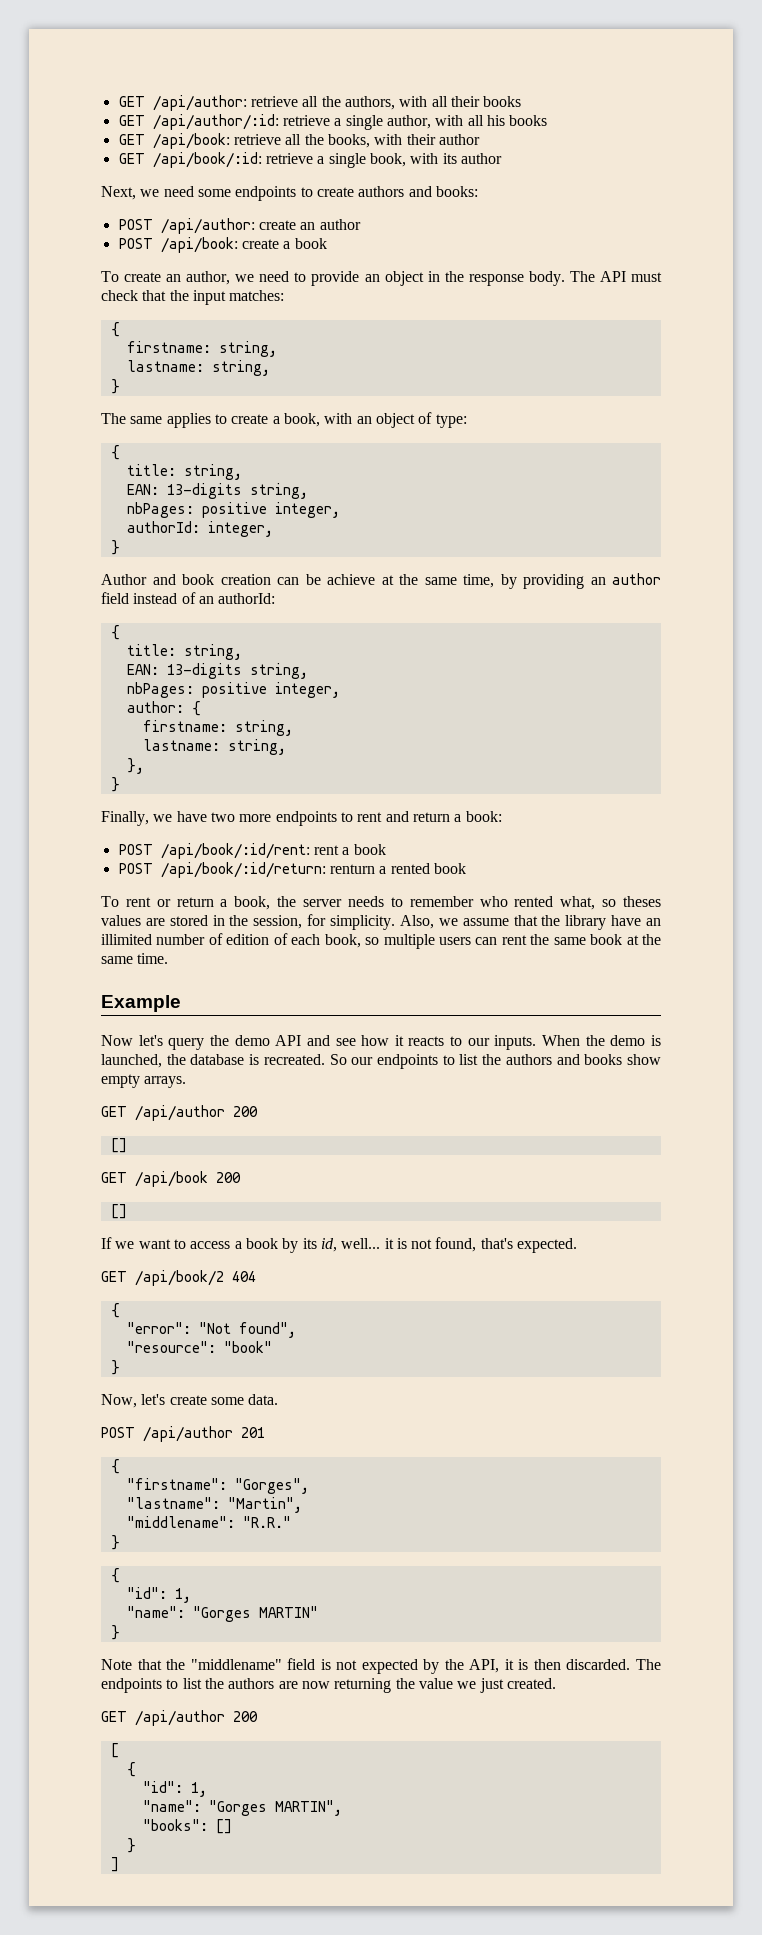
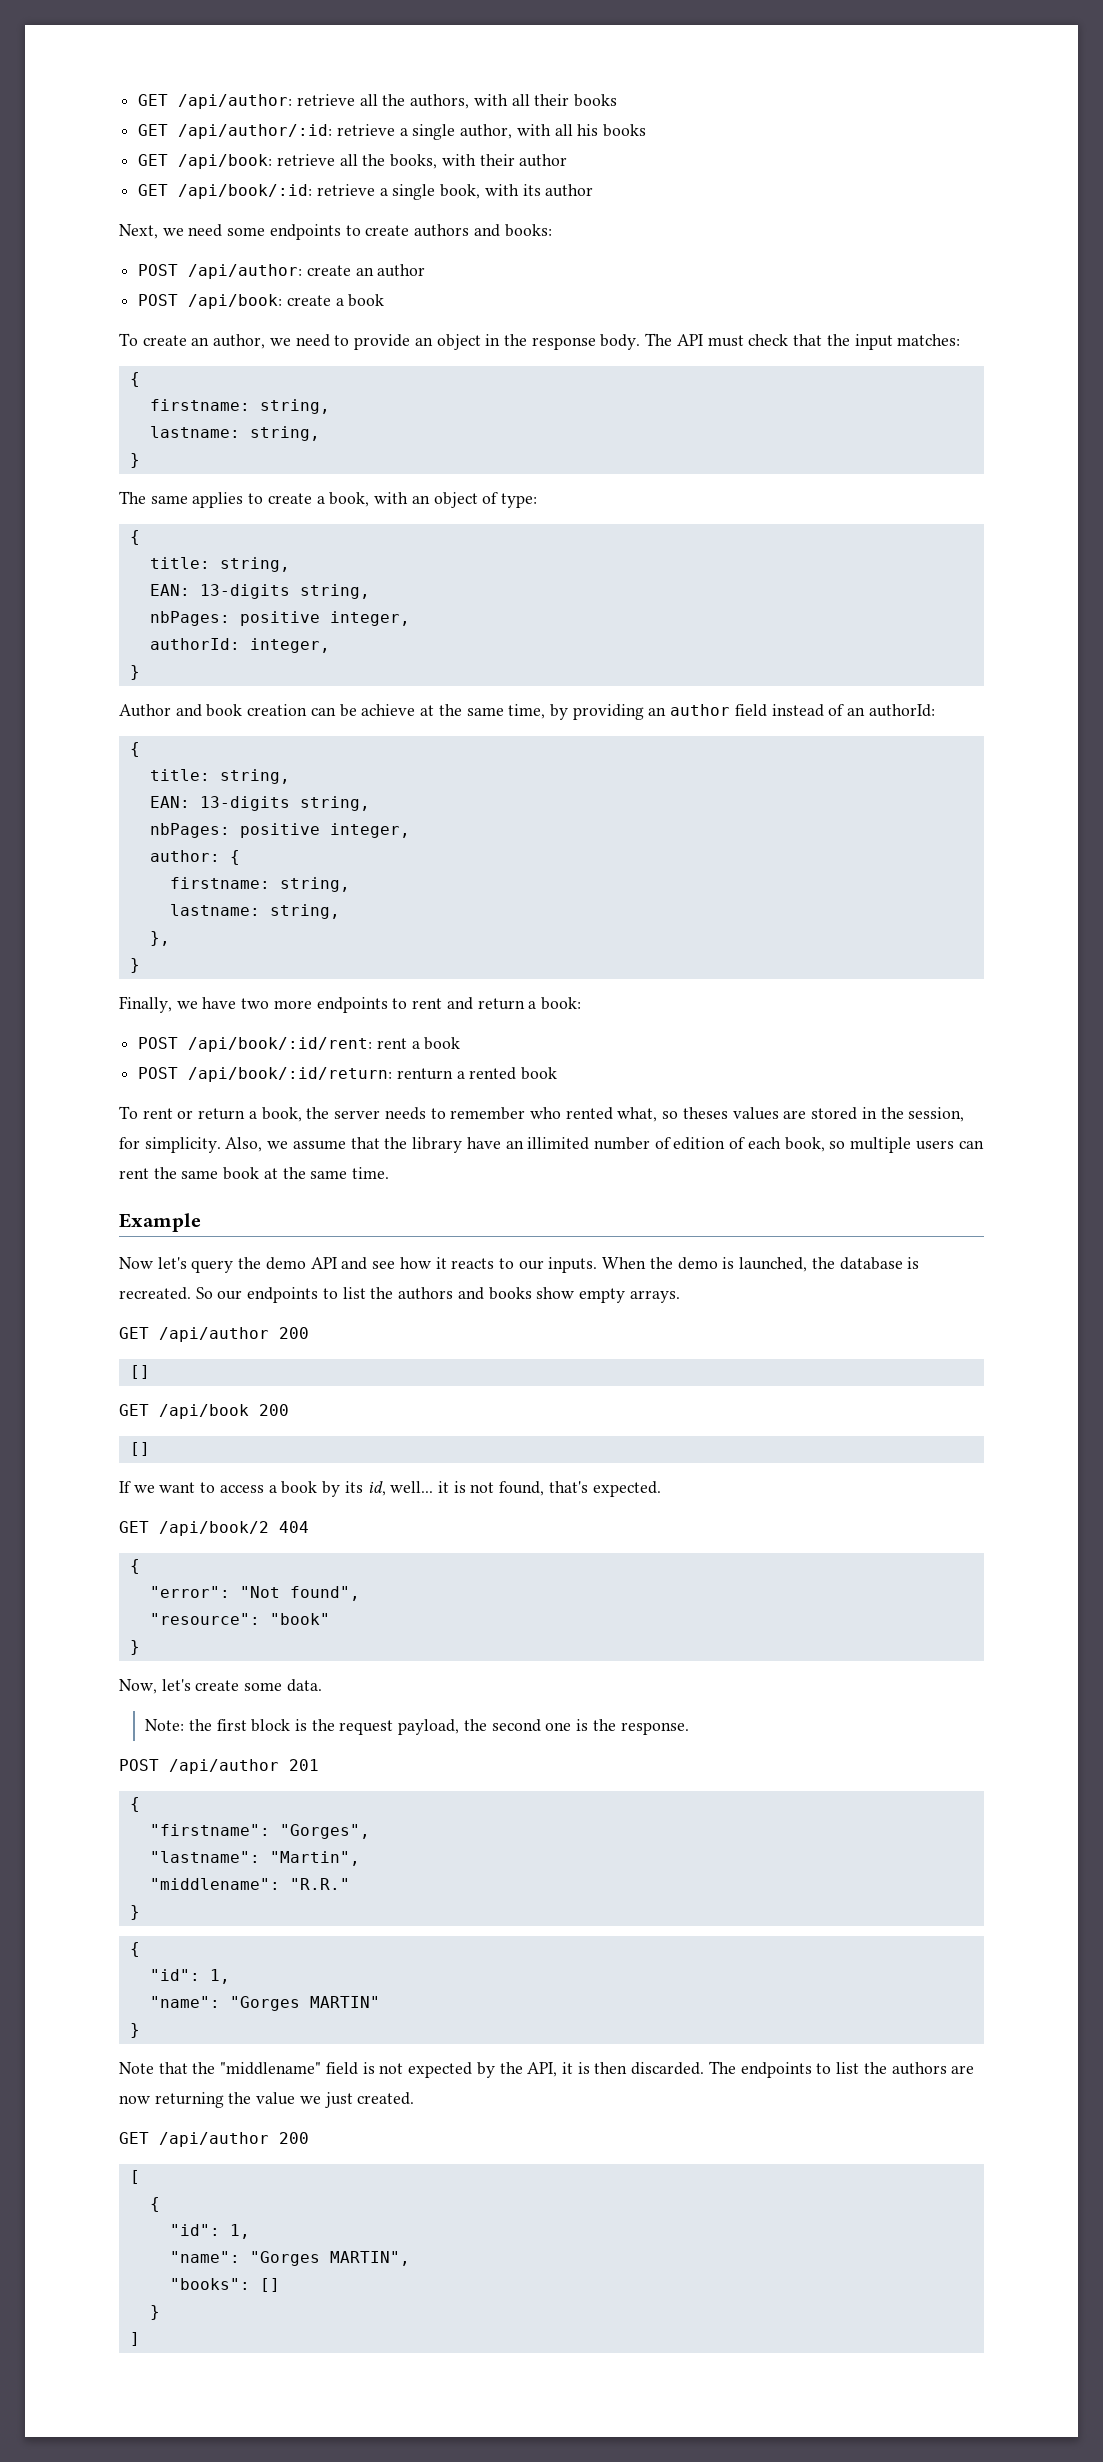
(279, 1399) none -> [145,1719,689,1735] // Note: the first block is the request payload, the second one is the response.

